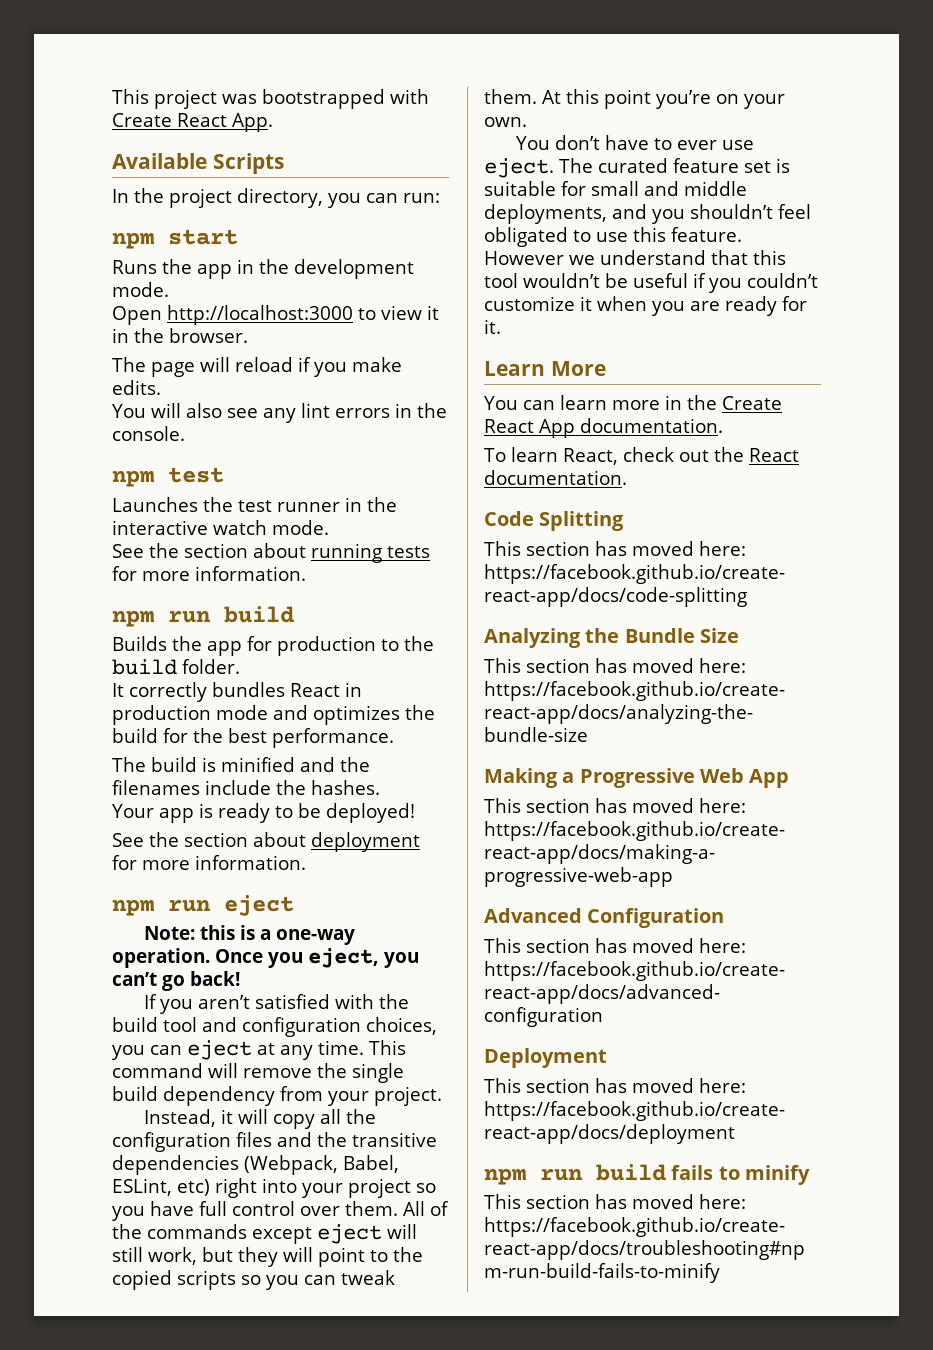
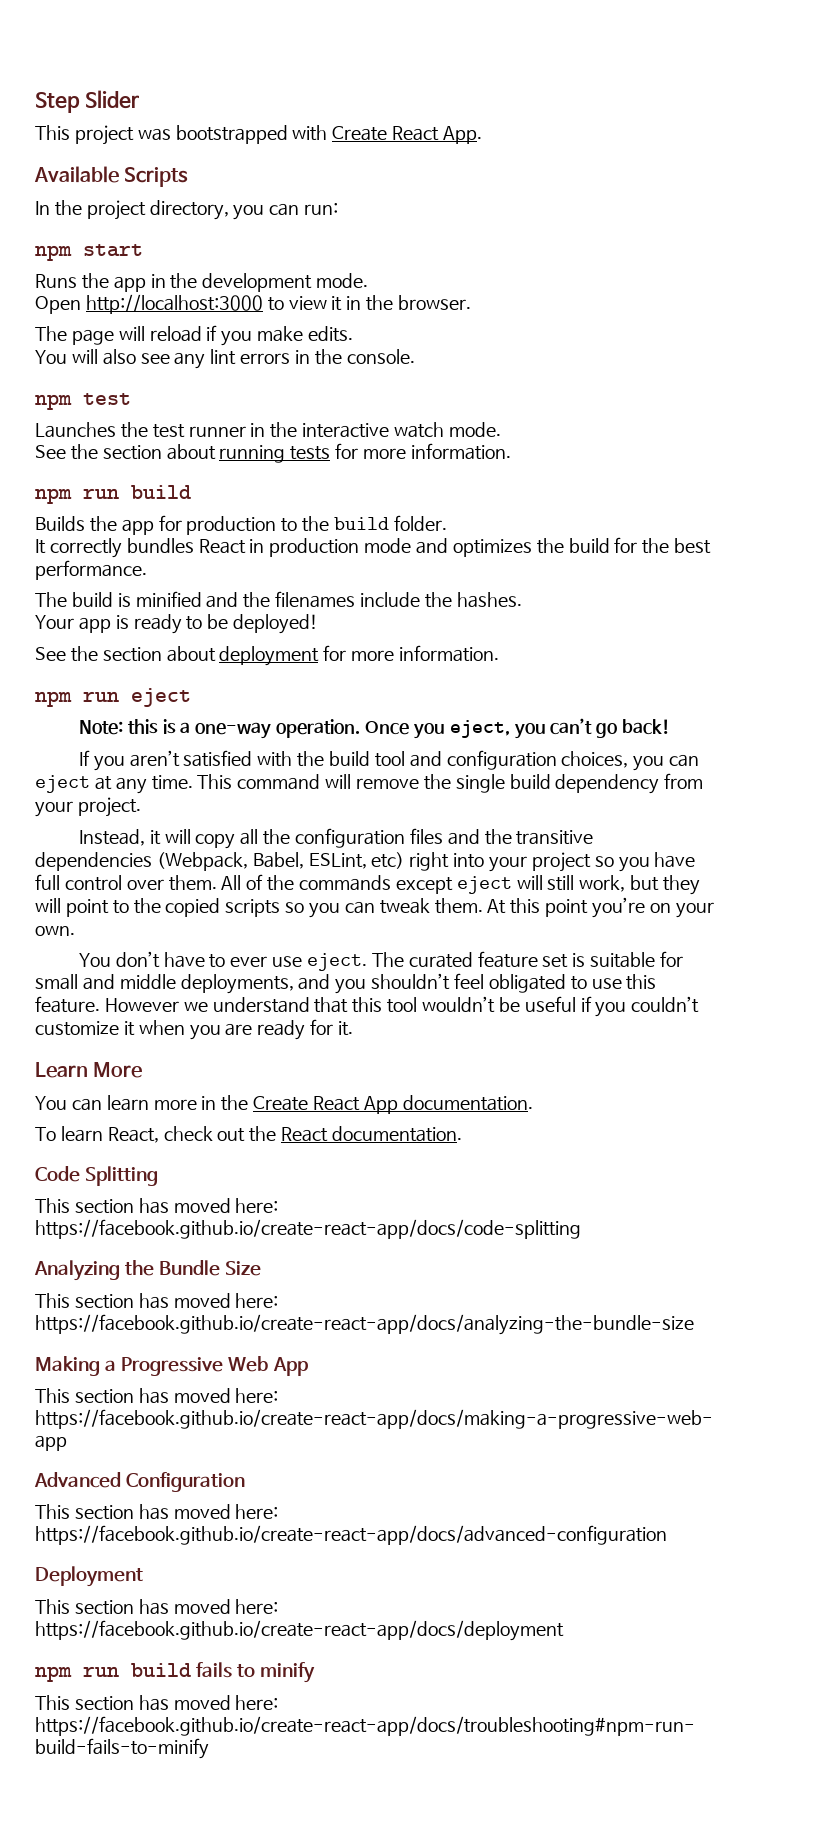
(112, 96) none -> [35,90,139,113] Step Slider //

